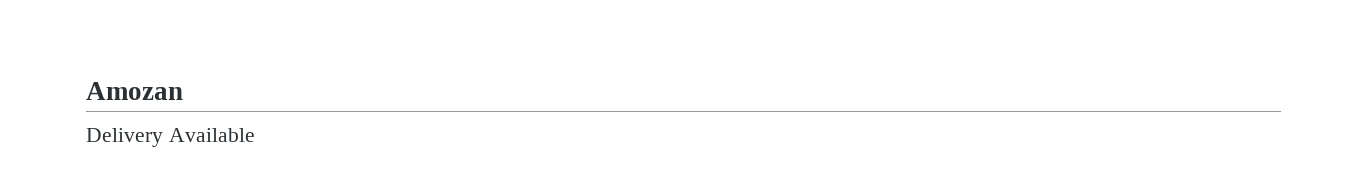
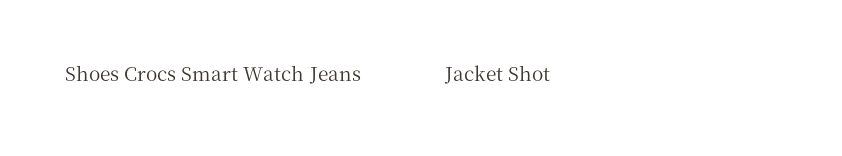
[86,82,183,100] [86,128,255,147] Amozan // Delivery Available -> [65,65,551,84] Shoes Crocs Smart Watch Jeans Jacket Shot

